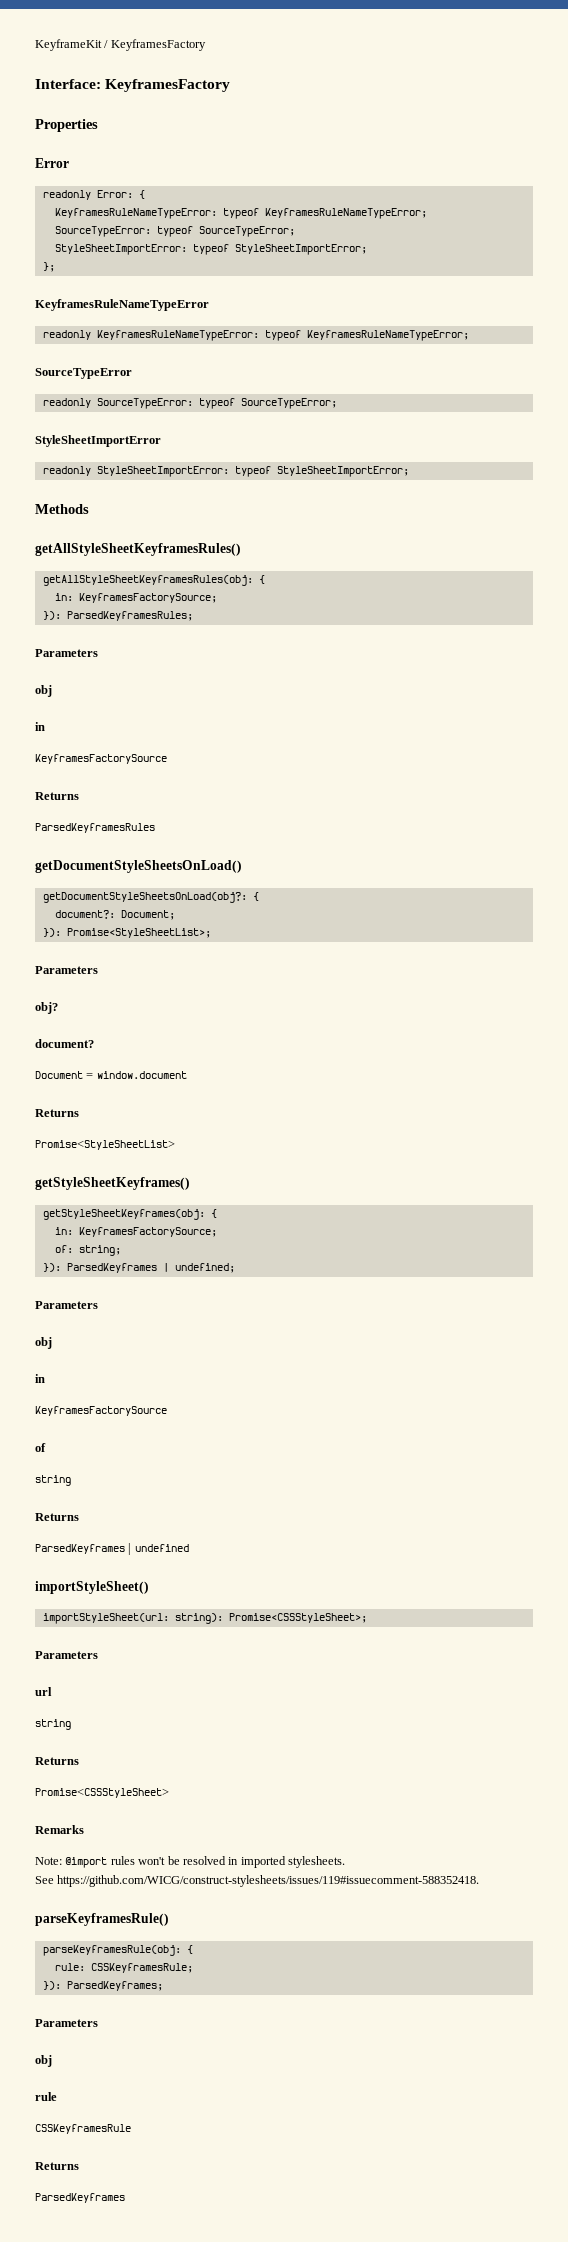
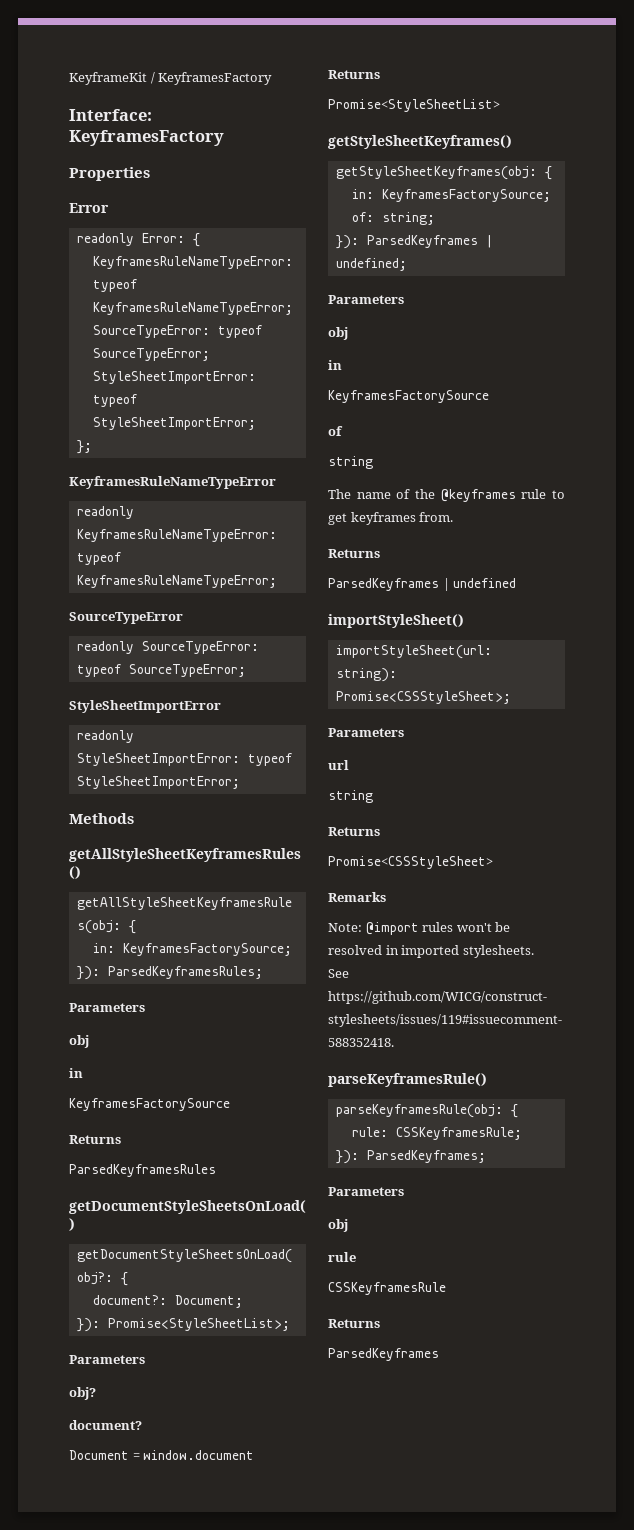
(71, 1480) none -> [328,489,565,502] [328,512,454,525] // The name of the @keyframes rule to get keyframes from.

